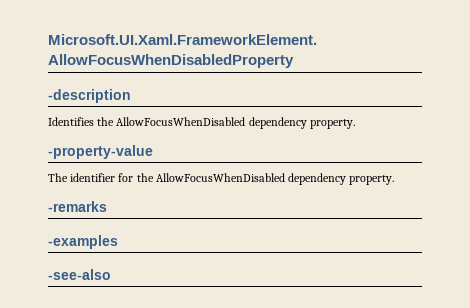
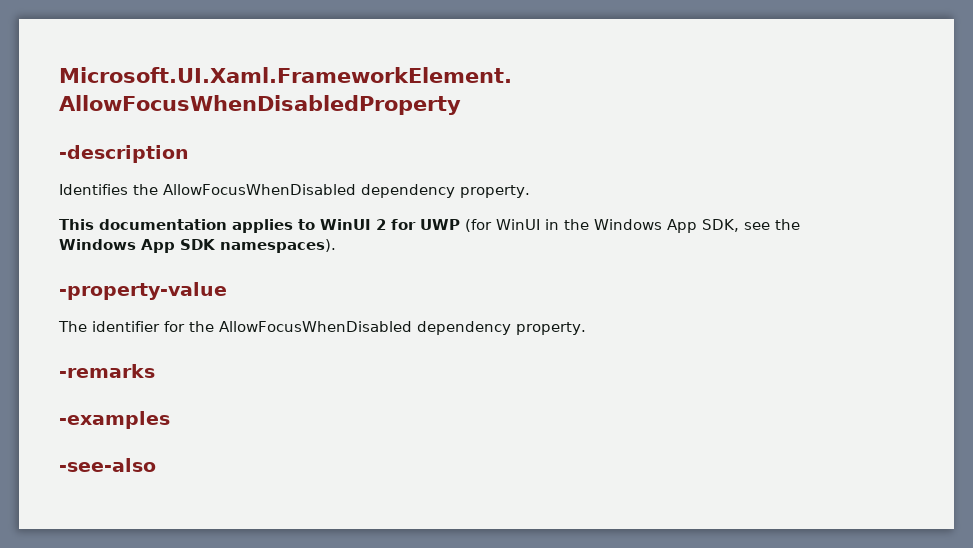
(355, 124) none -> [59,219,800,233] [59,239,336,253] // This documentation applies to WinUI 2 for UWP (for WinUI in the Windows App SDK, see the Windows App SDK namespaces).

